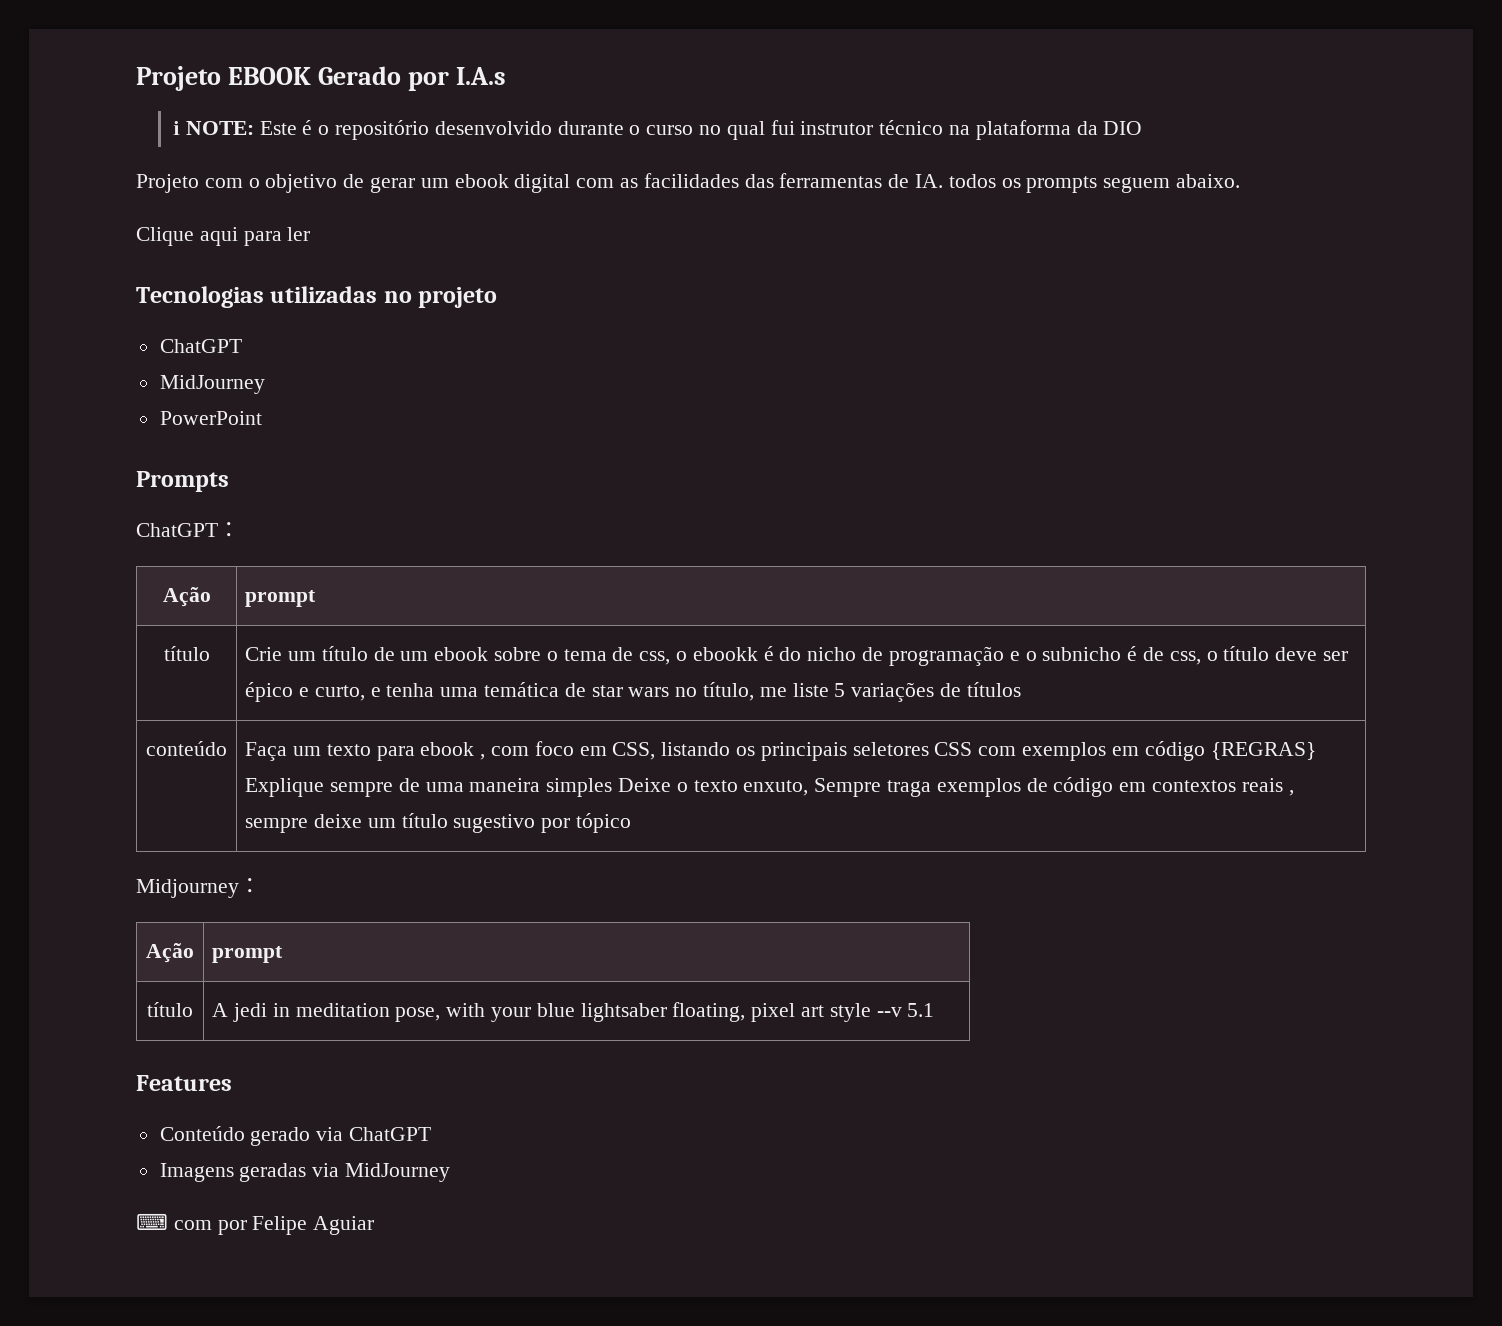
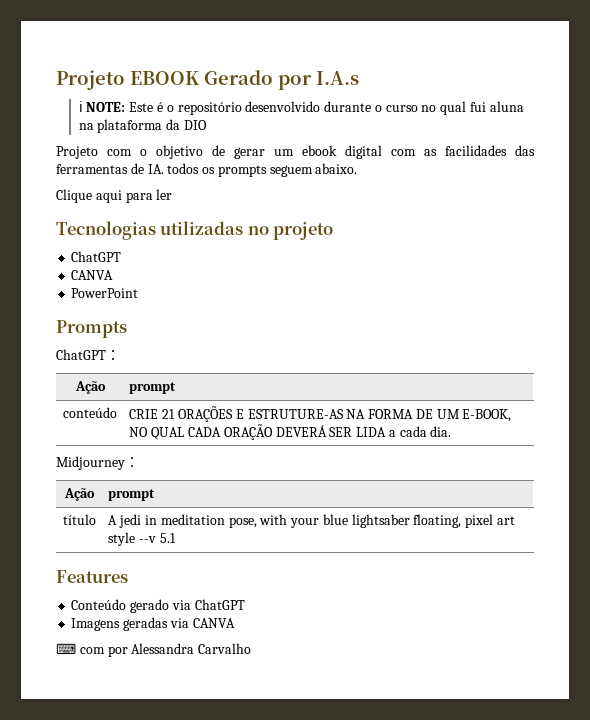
[800,120,944,135] instrutor técnico -> [489,101,524,112] aluna
[159,375,265,394] MidJourney -> [71,270,114,280] CANVA
[163,646,210,661] [245,646,1348,666] [245,682,1021,702] [146,741,227,756] [245,741,1316,761] [245,777,1294,797] [245,813,632,833] título | Crie um título de um ebook sobre o tema de css, o ebookk é do nicho de programação e o subnicho é de css, o título deve ser épico e curto, e tenha uma temática de star wars no título, me liste 5 variações de títulos // conteúdo | Faça um texto para ebook , com foco em CSS, listando os principais seletores CSS com exemplos em código {REGRAS} Explique sempre de uma maneira simples Deixe o texto enxuto, Sempre traga exemplos de código em contextos reais , sempre deixe um título sugestivo por tópico -> [63,407,117,418] [129,406,512,422] [129,424,452,440] conteúdo | CRIE 21 ORAÇÕES E ESTRUTURE-AS NA FORMA DE UM E-BOOK, NO QUAL CADA ORAÇÃO DEVERÁ SER LIDA a cada dia.
[345,1163,451,1182] MidJourney -> [192,618,235,628] CANVA
[252,1216,375,1235] Felipe Aguiar -> [131,643,252,654] Alessandra Carvalho

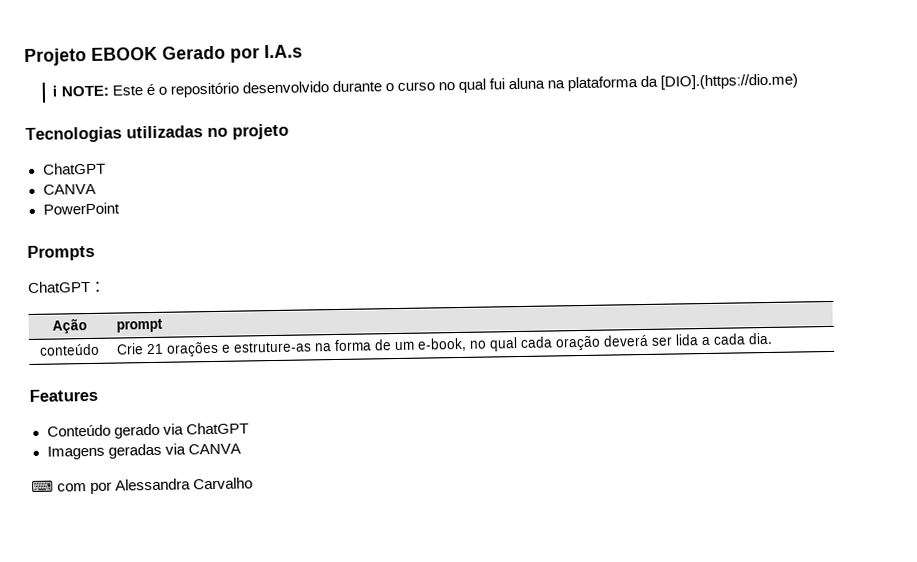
[183,120,207,130] [56,145,535,159] [56,163,358,177] [56,189,173,203] DIO // Projeto com o objetivo de gerar um ebook digital com as facilidades das ferramentas de IA. todos os prompts seguem abaixo. // Clique aqui para ler -> [660,73,799,90] [DIO].(https://dio.me)
[129,406,512,422] [129,424,452,440] [56,456,139,470] [64,488,95,501] [108,489,156,501] [63,514,96,525] [108,514,515,528] [108,532,176,546] CRIE 21 ORAÇÕES E ESTRUTURE-AS NA FORMA DE UM E-BOOK, NO QUAL CADA ORAÇÃO DEVERÁ SER LIDA a cada dia. // Midjourney： // Ação | prompt // título | A jedi in meditation pose, with your blue lightsaber floating, pixel art style --v 5.1 -> [115,332,773,357] Crie 21 orações e estruture-as na forma de um e-book, no qual cada oração deverá ser lida a cada dia.

